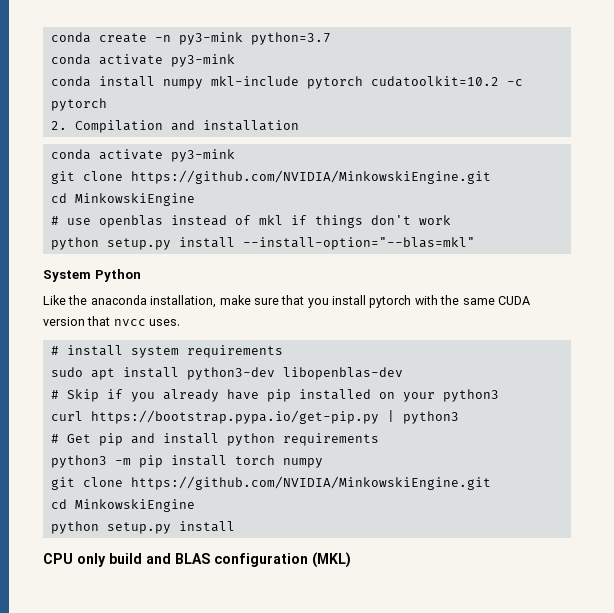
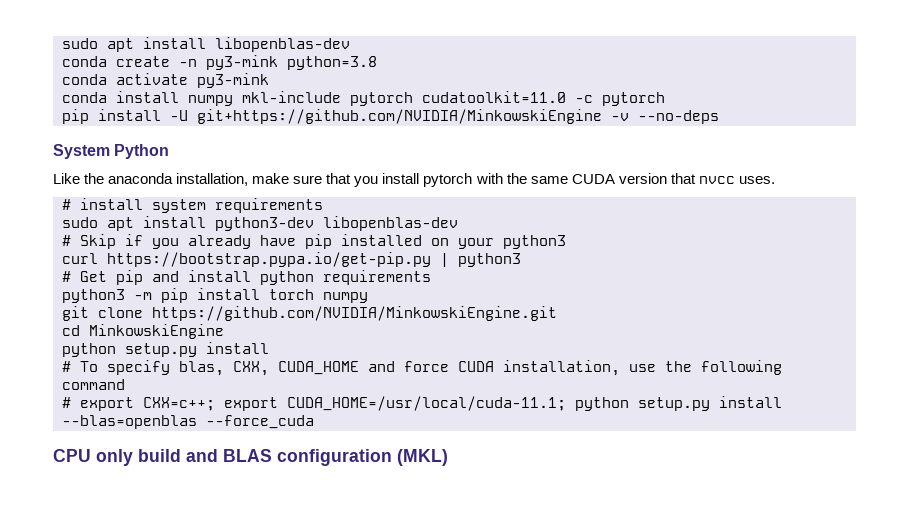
(50, 37) none -> [62,37,350,52] sudo apt install libopenblas-dev //
[250,32,331,45] python=3.7 -> [287,56,377,70] python=3.8
[370,76,499,87] cudatoolkit=10.2 -> [422,91,566,103] cudatoolkit=11.0
[50,120,299,133] [50,149,235,162] [50,170,491,184] [50,193,195,206] [50,215,451,228] [50,237,475,250] 2. Compilation and installation // conda activate py3-mink // git clone https://github.com/NVIDIA/MinkowskiEngine.git // cd MinkowskiEngine // # use openblas instead of mkl if things don't work // python setup.py install --install-option="--blas=mkl" -> [62,109,719,124] pip install -U git+https://github.com/NVIDIA/MinkowskiEngine -v --no-deps
(235, 526) none -> [62,360,782,376] [62,379,125,390] [62,396,782,411] [62,415,314,429] // # To specify blas, CXX, CUDA_HOME and force CUDA installation, use the following command // # export CXX=c++; export CUDA_HOME=/usr/local/cuda-11.1; python setup.py install --blas=openblas --force_cuda

